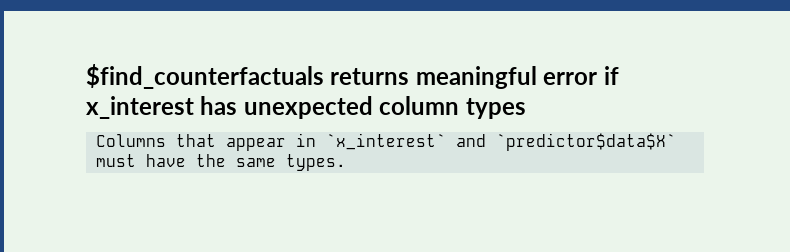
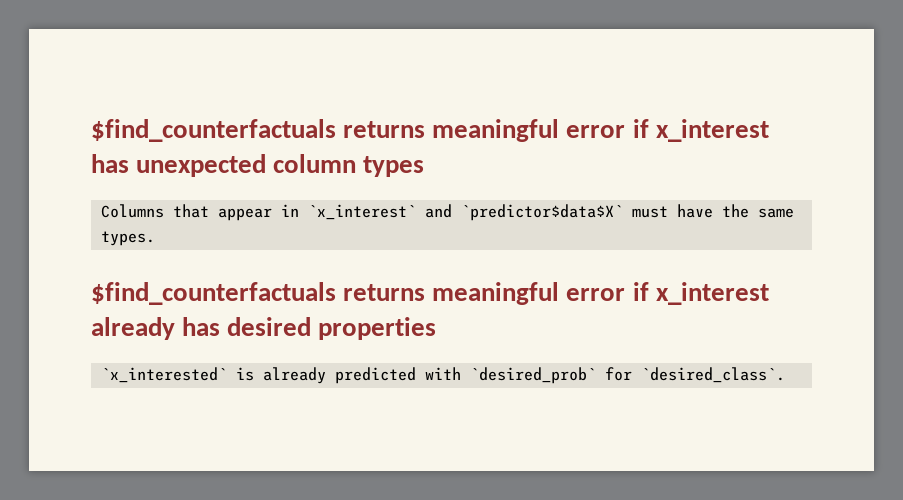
(346, 162) none -> [91,282,769,305] [91,317,437,340] [101,367,786,384] // $find_counterfactuals returns meaningful error if x_interest already has desired properties // `x_interested` is already predicted with `desired_prob` for `desired_class`.

